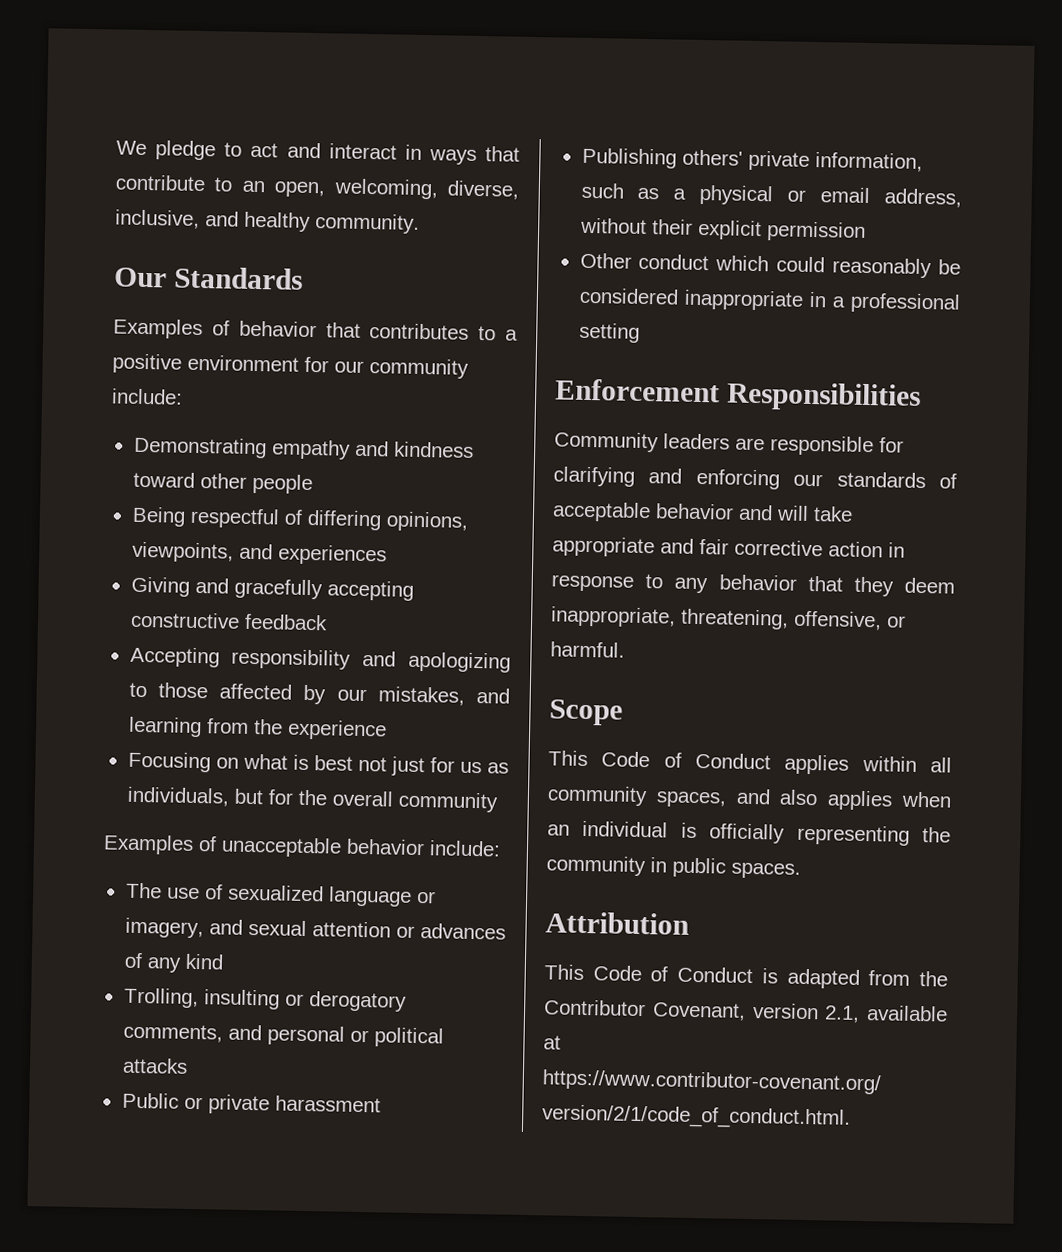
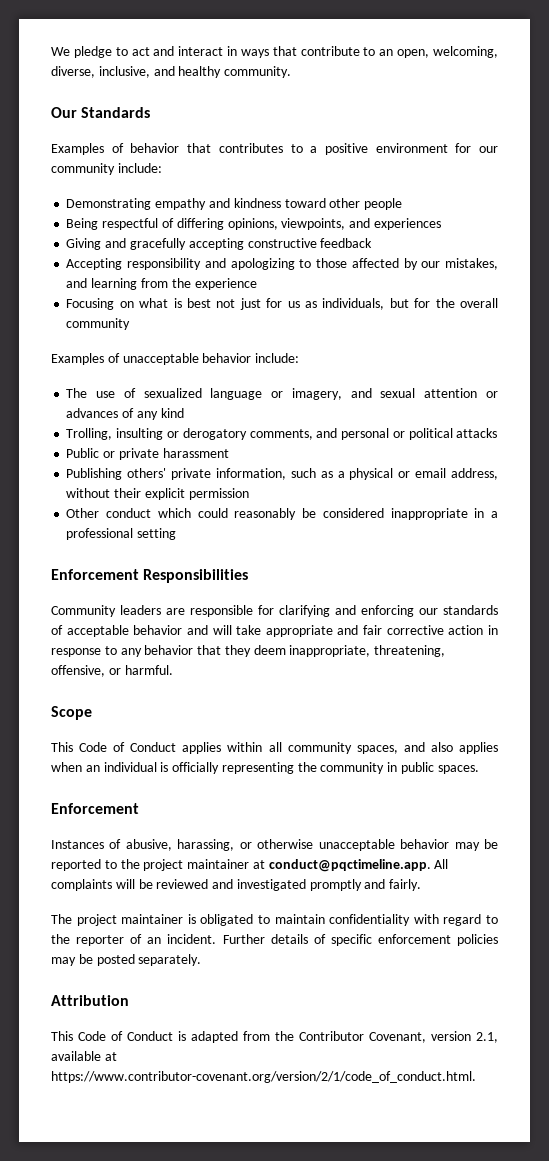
(801, 870) none -> [51,803,139,814] [51,839,499,851] [51,859,449,872] [51,879,422,891] [51,914,499,926] [51,934,499,946] [51,954,202,966] // Enforcement // Instances of abusive, harassing, or otherwise unacceptable behavior may be reported to the project maintainer at conduct@pqctimeline.app. All complaints will be reviewed and investigated promptly and fairly. // The project maintainer is obligated to maintain confidentiality with regard to the reporter of an incident. Further details of specific enforcement policies may be posted separately.

